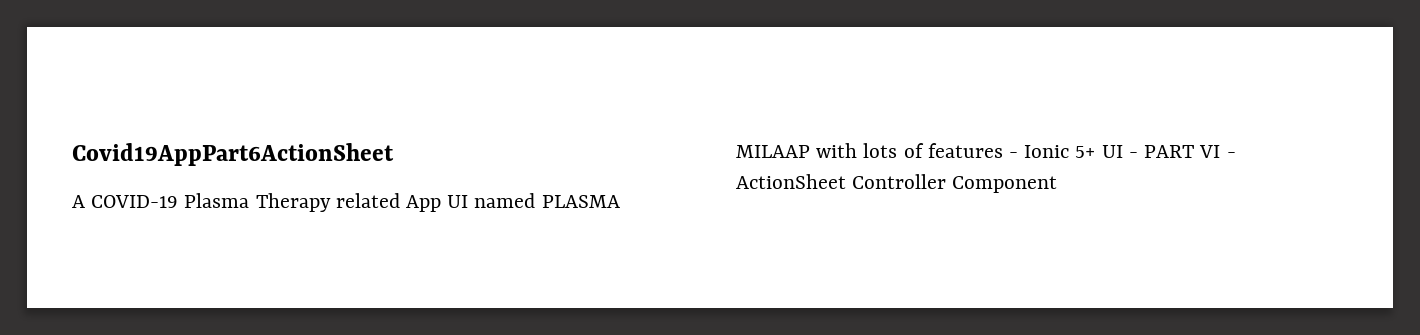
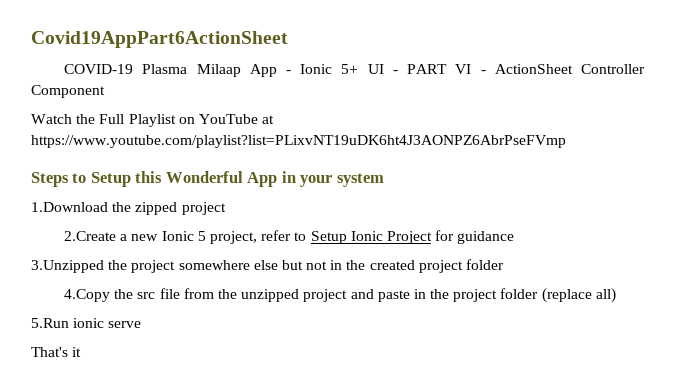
[72,195,85,208] A -> (288, 39) none
[255,193,620,212] [736,143,1003,158] Therapy related App UI named PLASMA MILAAP with lots of features -> [196,64,277,77] Milaap App
(1058, 184) none -> [31,114,275,127] [31,135,566,148] [31,171,384,187] [31,202,226,215] [64,230,515,244] [31,259,505,273] [64,288,616,303] [31,318,142,328] [31,347,82,357] // Watch the Full Playlist on YouTube at https://www.youtube.com/playlist?list=PLixvNT19uDK6ht4J3AONPZ6AbrPseFVmp // Steps to Setup this Wonderful App in your system // 1.Download the zipped project // 2.Create a new Ionic 5 project, refer to Setup Ionic Project for guidance // 3.Unzipped the project somewhere else but not in the created project folder // 4.Copy the src file from the unzipped project and paste in the project folder (replace all) // 5.Run ionic serve // That's it

